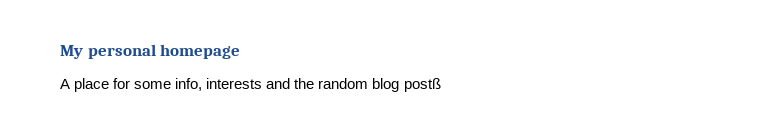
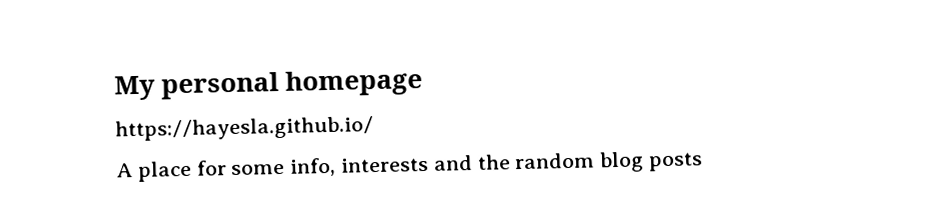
(241, 51) none -> [115,116,374,142] // https://hayesla.github.io/
[403,78,441,92] postß -> [648,152,704,172] posts

